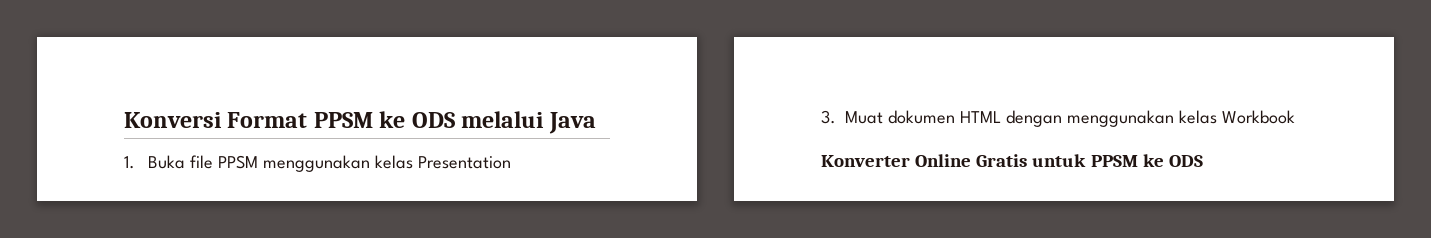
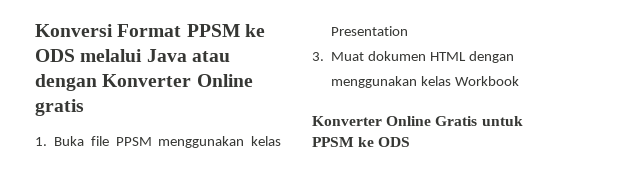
(596, 123) none -> [191,51,230,62] [35,74,253,91] [35,99,84,116] atau dengan Konverter Online gratis

